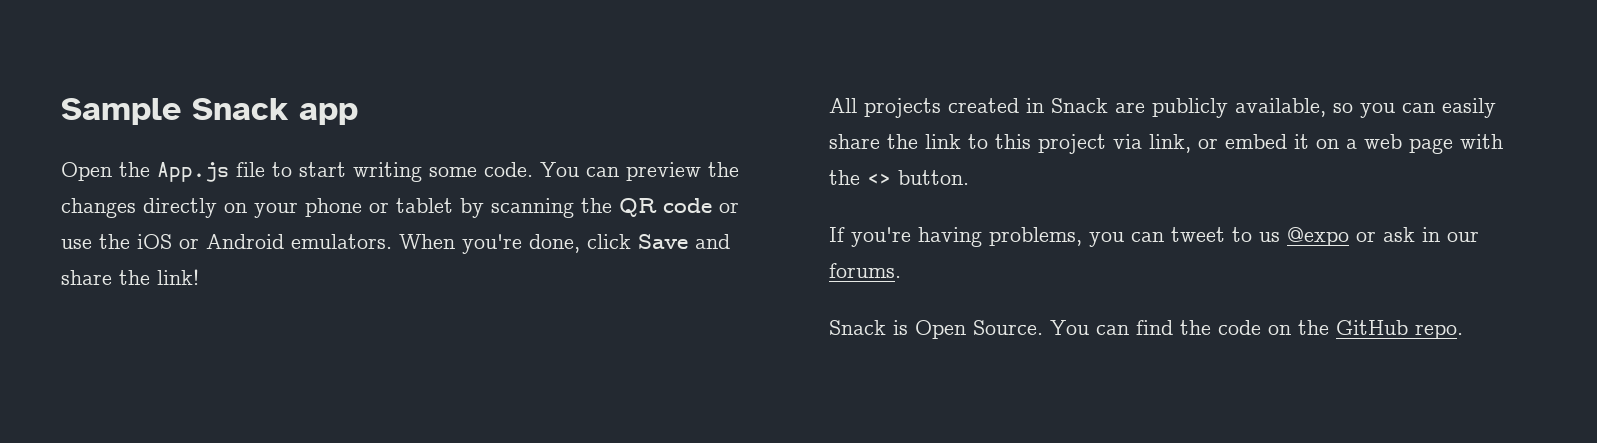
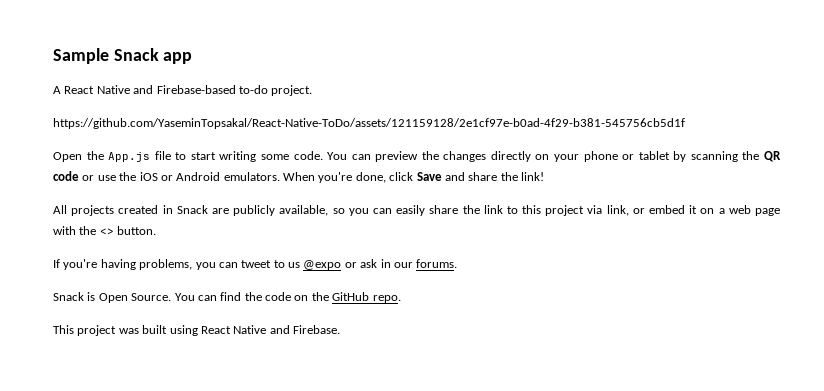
(358, 114) none -> [53,85,313,96] [53,118,685,129] // A React Native and Firebase-based to-do project. // https://github.com/YaseminTopsakal/React-Native-ToDo/assets/121159128/2e1cf97e-b0ad-4f29-b381-545756cb5d1f
(1463, 331) none -> [53,325,340,336] // This project was built using React Native and Firebase.

